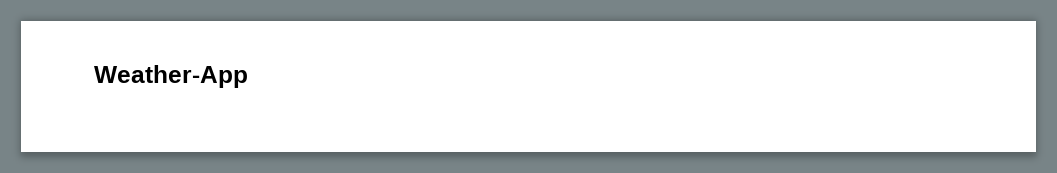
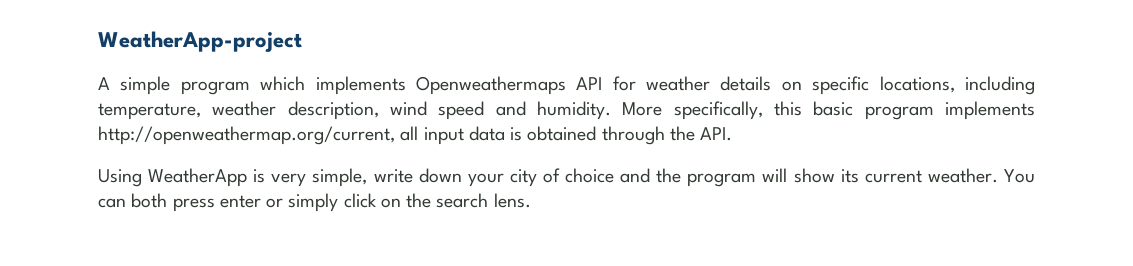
[94,65,248,88] Weather-App -> [98,31,302,52] [98,76,1035,95] [98,101,1035,120] [98,126,733,145] [98,168,1035,187] [98,193,531,212] WeatherApp-project // A simple program which implements Openweathermaps API for weather details on specific locations, including temperature, weather description, wind speed and humidity. More specifically, this basic program implements http://openweathermap.org/current, all input data is obtained through the API. // Using WeatherApp is very simple, write down your city of choice and the program will show its current weather. You can both press enter or simply click on the search lens.

